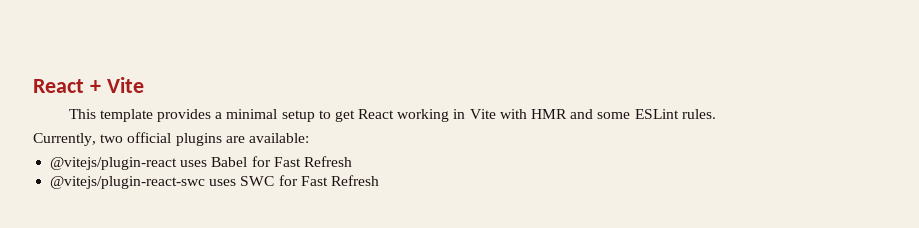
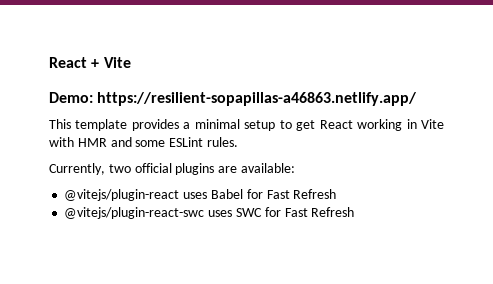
(144, 85) none -> [49,92,418,106] // Demo: https://resilient-sopapillas-a46863.netlify.app/

